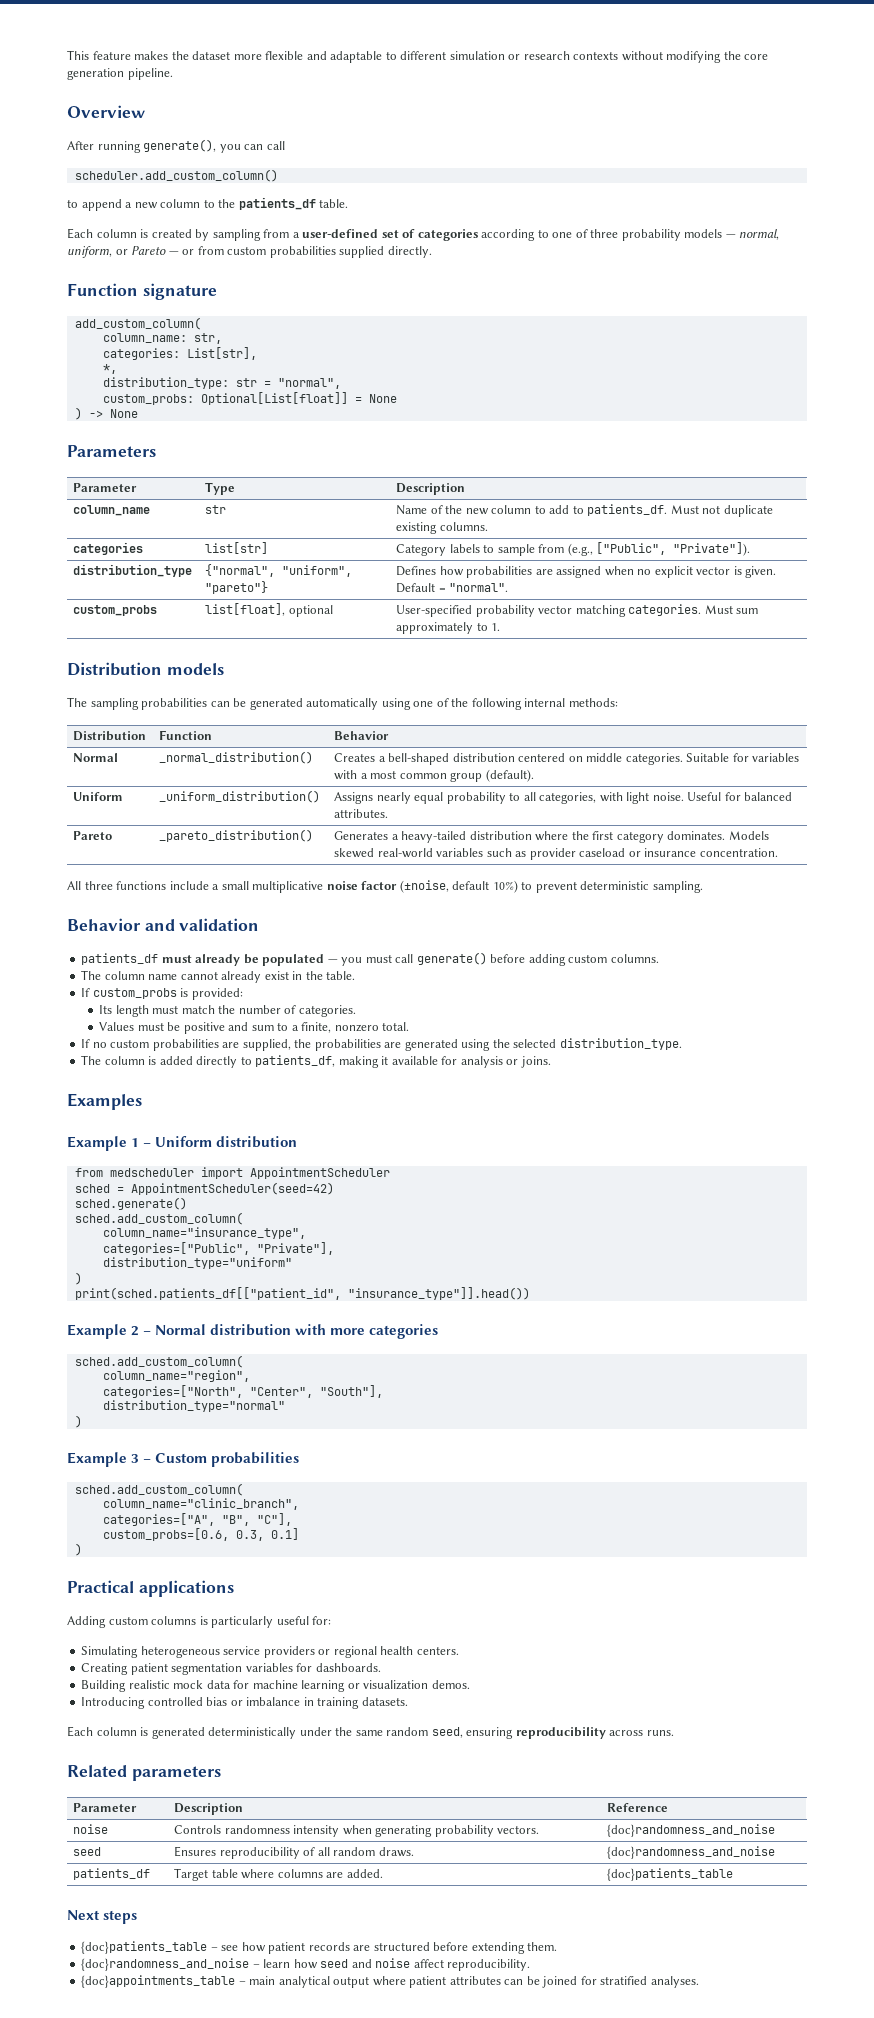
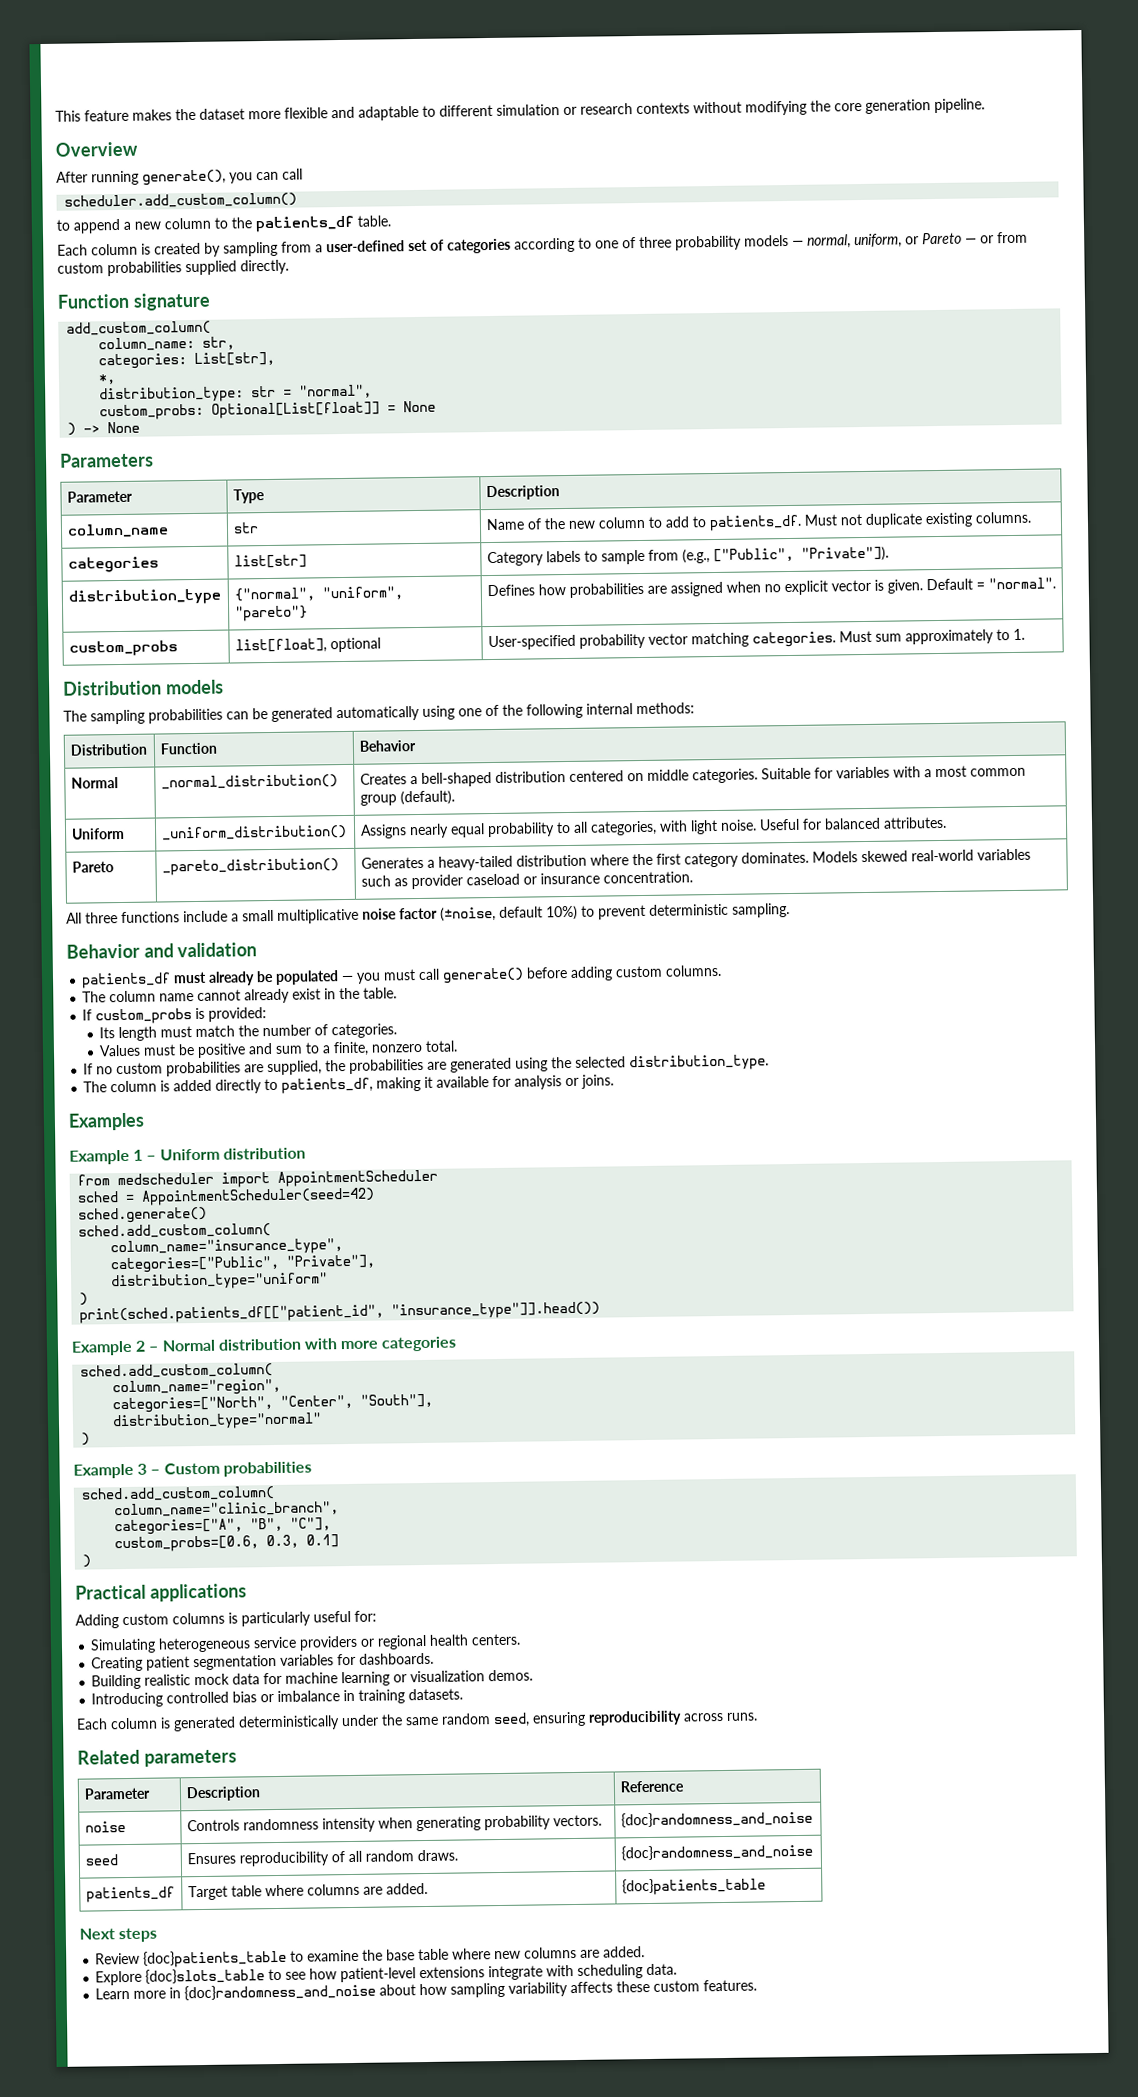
[81,1941,558,1954] [81,1958,531,1971] [81,1975,699,1988] {doc}patients_table – see how patient records are structured before extending them. // {doc}randomness_and_noise – learn how seed and noise affect reproducibility. // {doc}appointments_table – main analytical output where patient attributes can be joined for stratified analyses. -> [95,1946,646,1968] [95,1963,678,1986] [95,1979,758,2001] Review {doc}patients_table to examine the base table where new columns are added. // Explore {doc}slots_table to see how patient-level extensions integrate with scheduling data. // Learn more in {doc}randomness_and_noise about how sampling variability affects these custom features.

